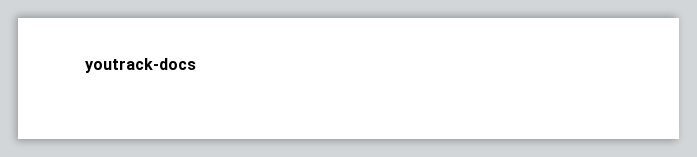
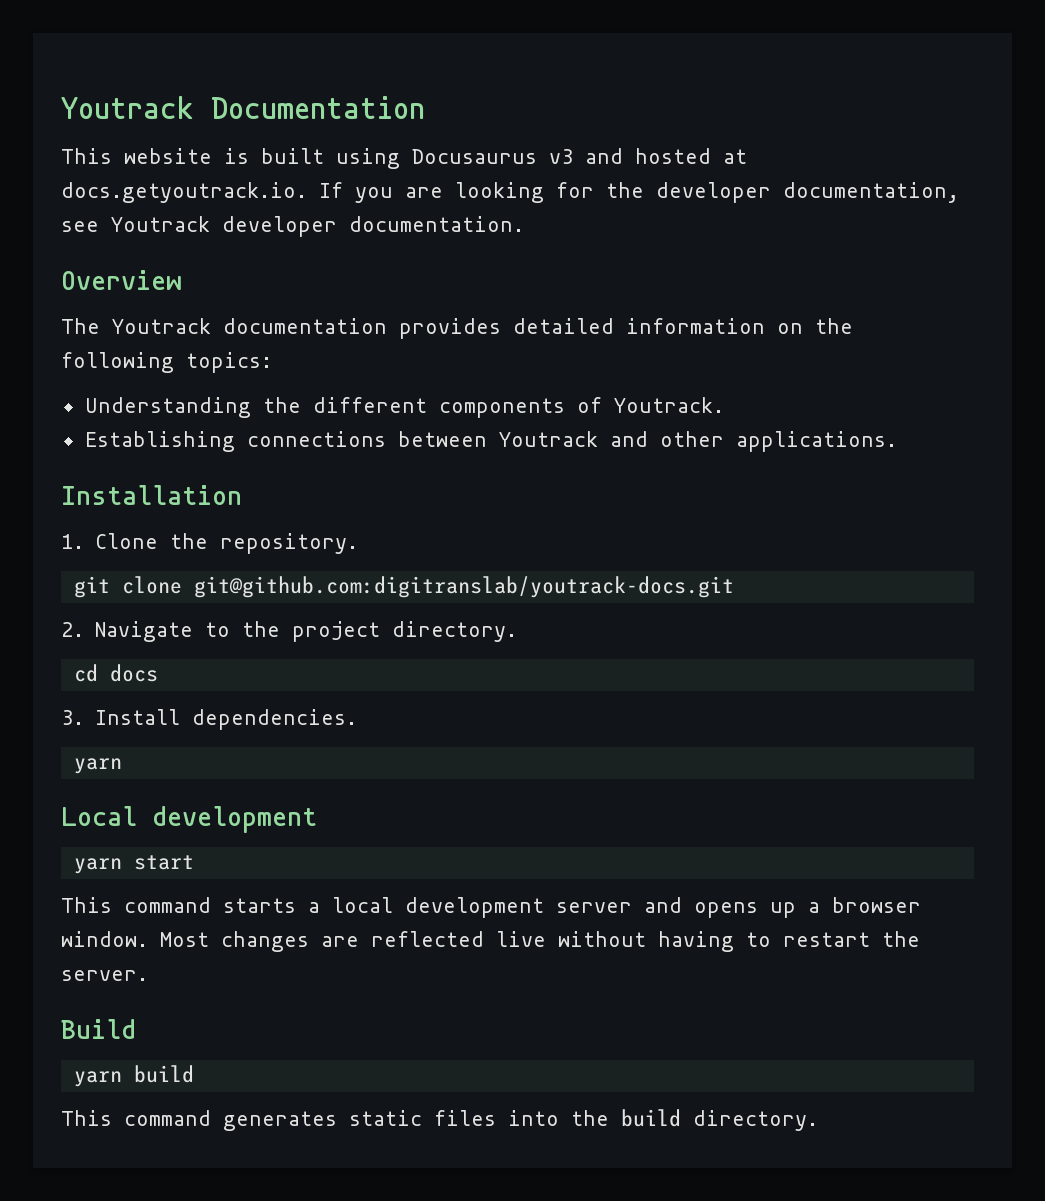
[85,58,196,73] youtrack-docs -> [61,96,425,119] [61,148,747,169] [61,182,959,203] [61,216,524,237] [61,270,182,290] [61,318,853,339] [61,352,272,373] [84,397,724,418] [84,431,897,452] [61,485,242,505] [61,533,358,554] [73,576,734,598] [61,621,517,642] [73,664,158,682] [61,709,357,730] [73,758,122,774] [61,806,317,833] [73,855,194,874] [61,897,921,918] [61,931,920,952] [61,970,148,981] [61,1019,136,1039] [73,1065,194,1087] [61,1109,818,1131] Youtrack Documentation // This website is built using Docusaurus v3 and hosted at docs.getyoutrack.io. If you are looking for the developer documentation, see Youtrack developer documentation. // Overview // The Youtrack documentation provides detailed information on the following topics: // Understanding the different components of Youtrack. // Establishing connections between Youtrack and other applications. // Installation // 1. Clone the repository. // git clone git@github.com:digitranslab/youtrack-docs.git // 2. Navigate to the project directory. // cd docs // 3. Install dependencies. // yarn // Local development // yarn start // This command starts a local development server and opens up a browser window. Most changes are reflected live without having to restart the server. // Build // yarn build // This command generates static files into the build directory.

